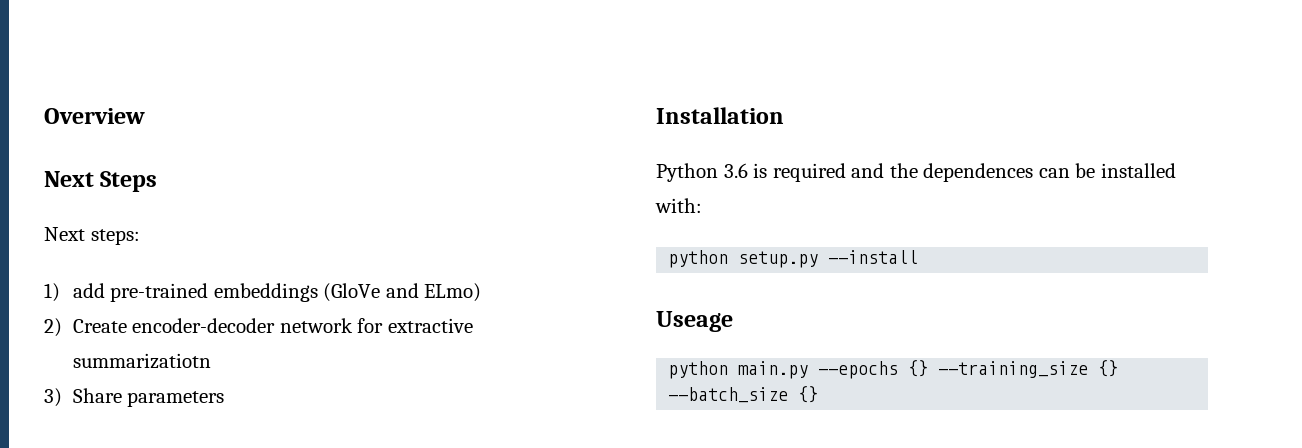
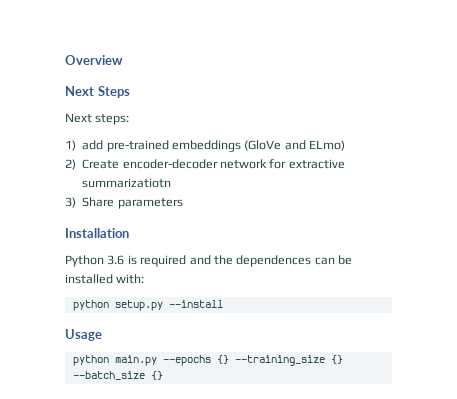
[656,311,733,332] Useage -> [65,329,102,341] Usage

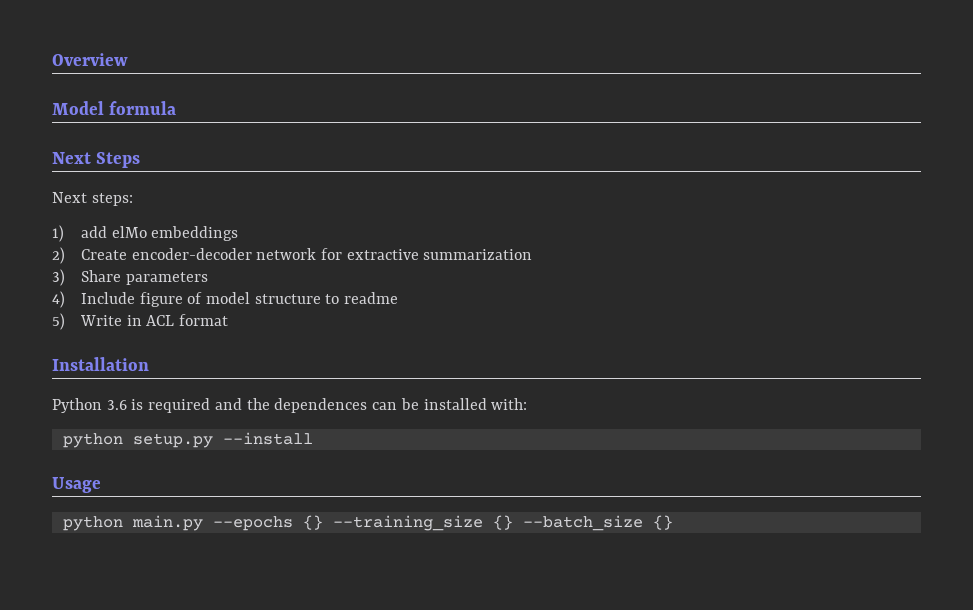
(123, 60) none -> [52,101,177,115] // Model formula
[106,140,169,152] pre-trained -> [111,226,147,238] elMo
[244,140,346,151] (GloVe and ELmo) -> (239, 233) none
[82,178,172,188] summarizatiotn -> [423,249,533,260] summarization
(183, 203) none -> [52,291,399,308] [52,313,229,330] // 4) Include figure of model structure to readme // 5) Write in ACL format

